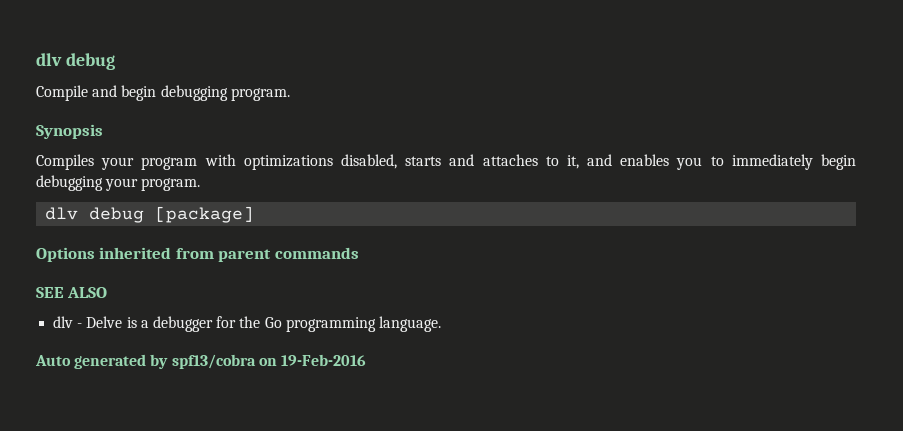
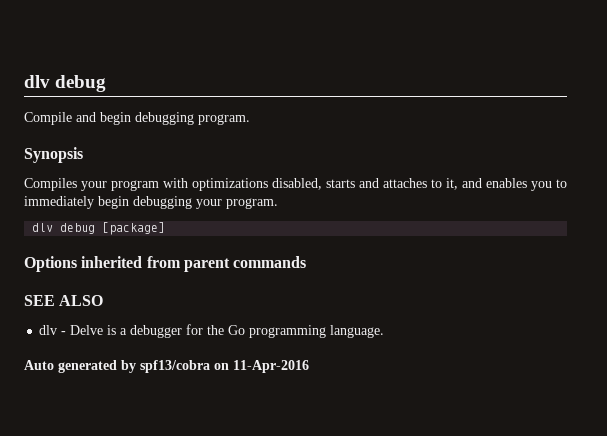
[280,354,366,366] 19-Feb-2016 -> [233,360,309,373] 11-Apr-2016

